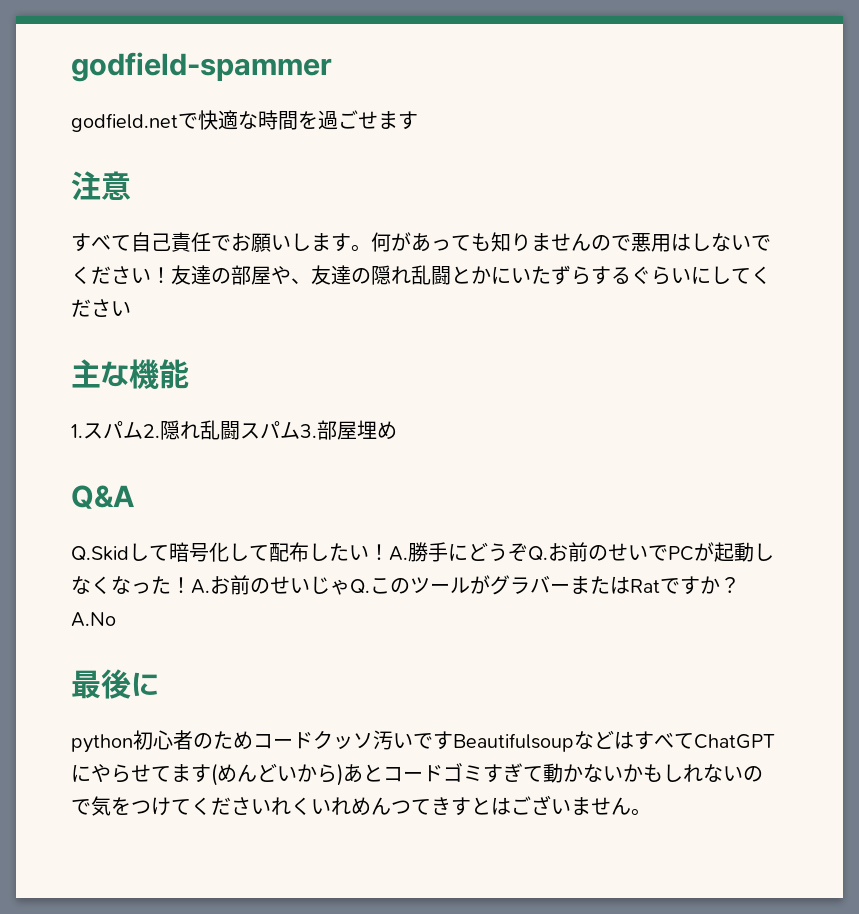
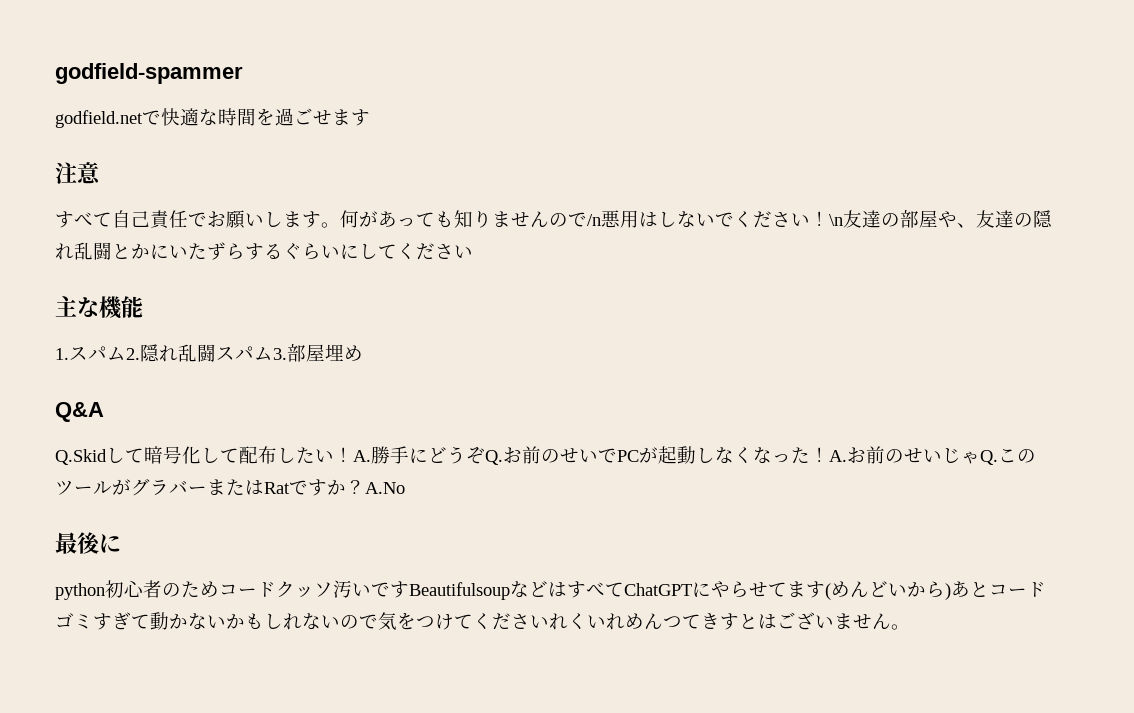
(631, 243) none -> [587,214,601,226] /n
(171, 275) none -> [829,214,843,226] \n

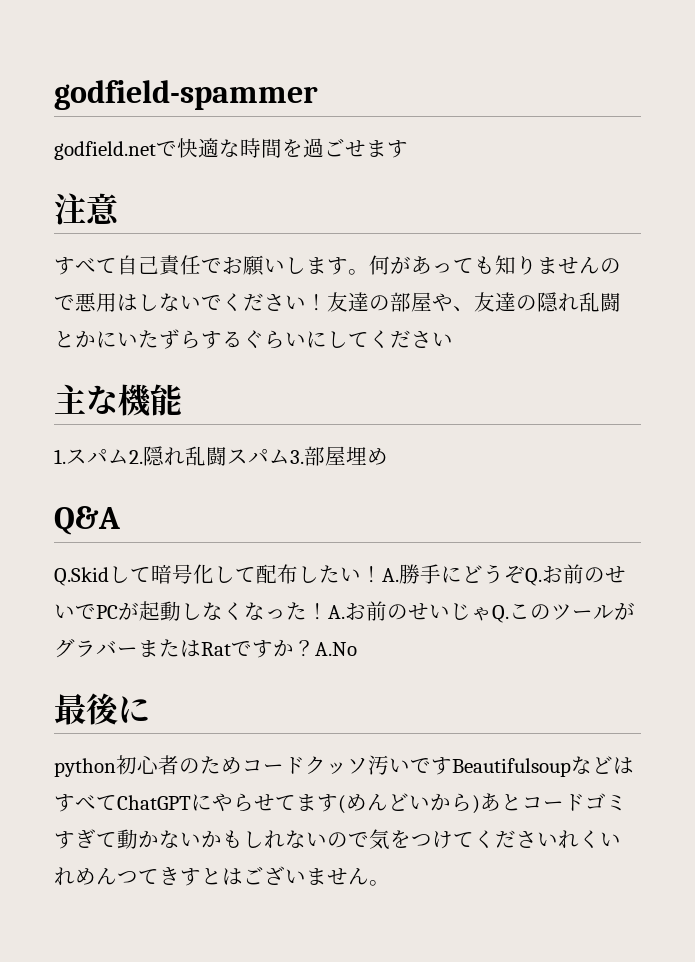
[587,214,601,226] /n -> (75, 302) none
[829,214,843,226] \n -> (327, 302) none

